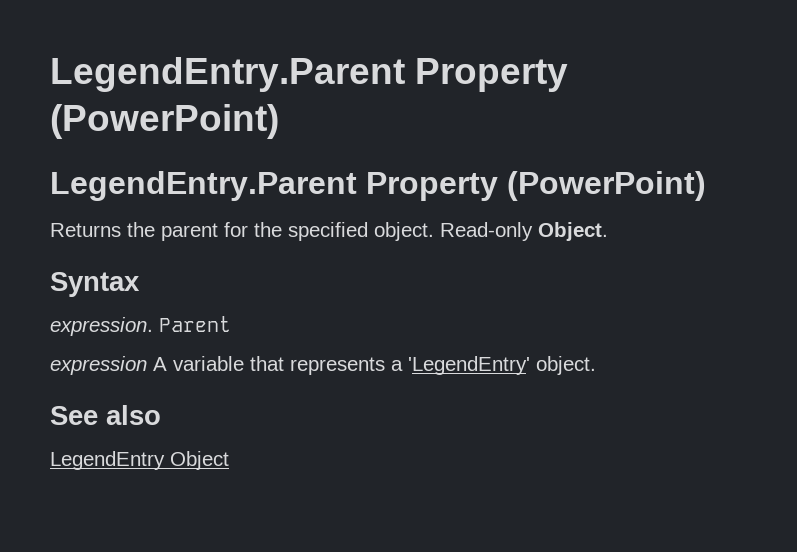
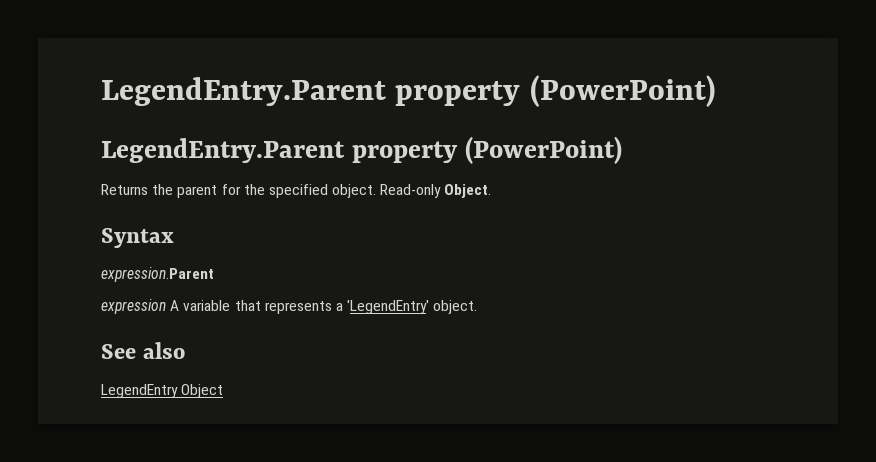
[50,57,568,92] LegendEntry.Parent Property -> [101,77,521,106] LegendEntry.Parent property
[366,172,498,201] Property -> [352,141,459,163] property
[50,316,231,336] expression. Parent -> [101,267,214,282] expression.Parent

